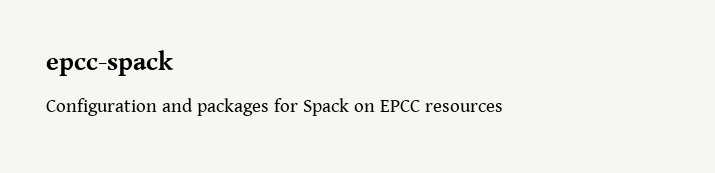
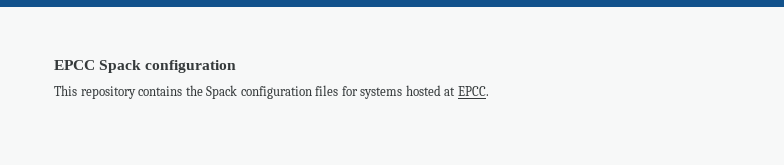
[46,50,173,76] [46,98,503,116] epcc-spack // Configuration and packages for Spack on EPCC resources -> [54,60,237,73] [54,85,489,99] EPCC Spack configuration // This repository contains the Spack configuration files for systems hosted at EPCC.

